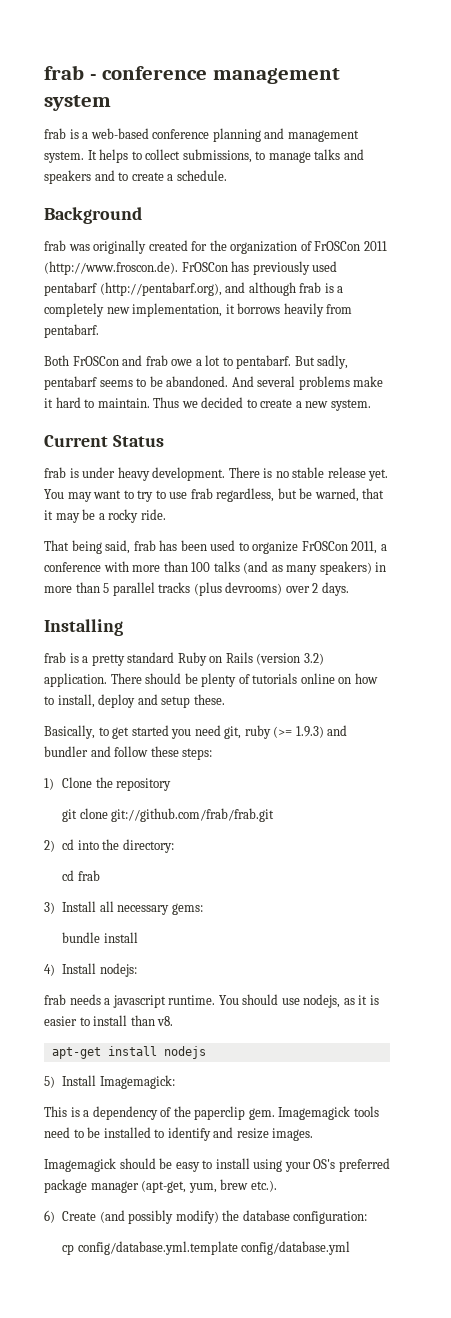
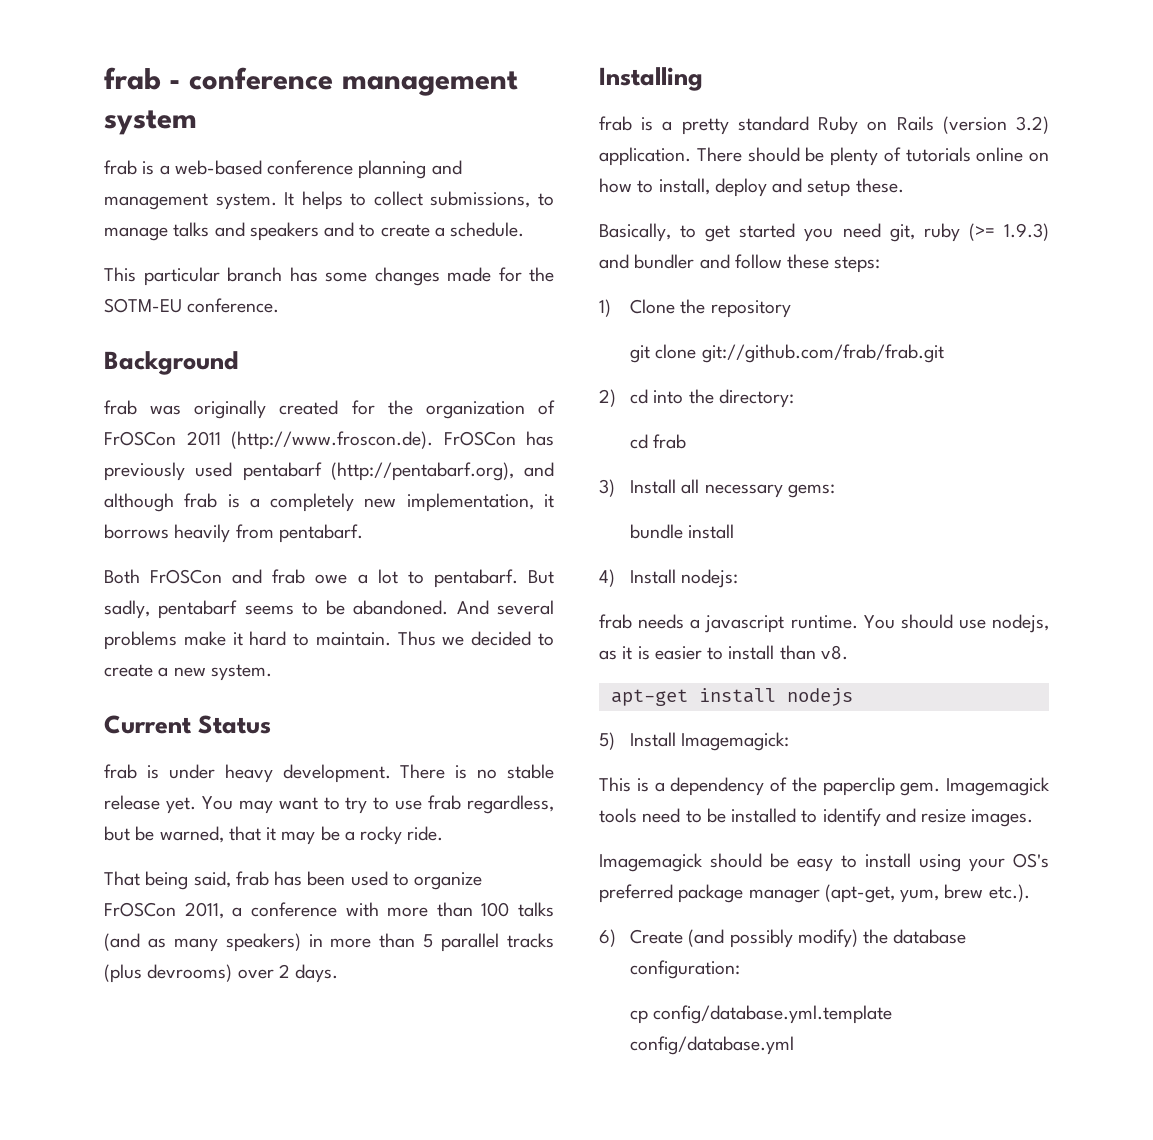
(227, 175) none -> [104,267,554,286] [104,298,280,313] // This particular branch has some changes made for the SOTM-EU conference.

